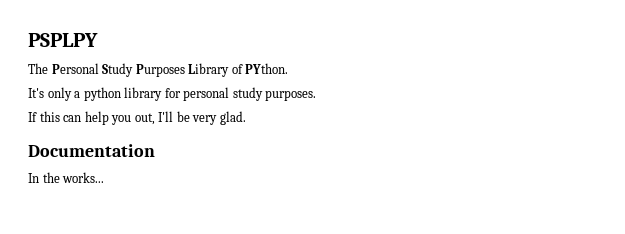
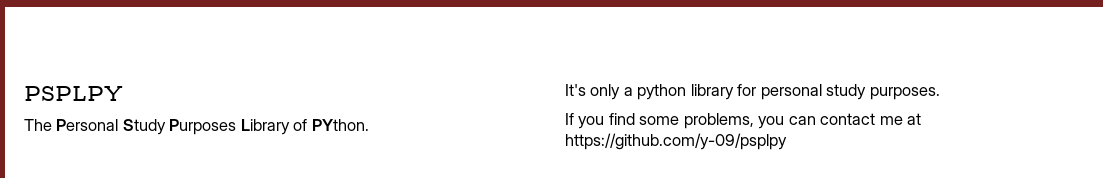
[39,111,246,125] [28,144,155,157] [28,172,105,183] this can help you out, I'll be very glad. // Documentation // In the works... -> [578,113,922,129] [565,133,787,150] you find some problems, you can contact me at https://github.com/y-09/psplpy

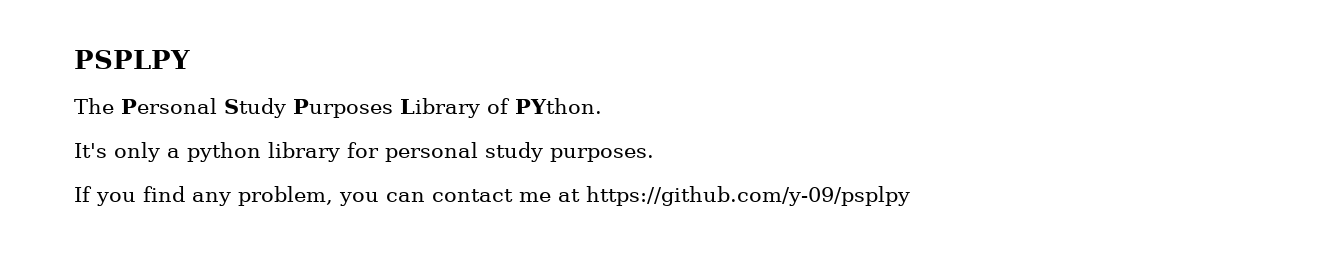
[639,113,754,129] some problems, -> [192,186,333,206] any problem,

